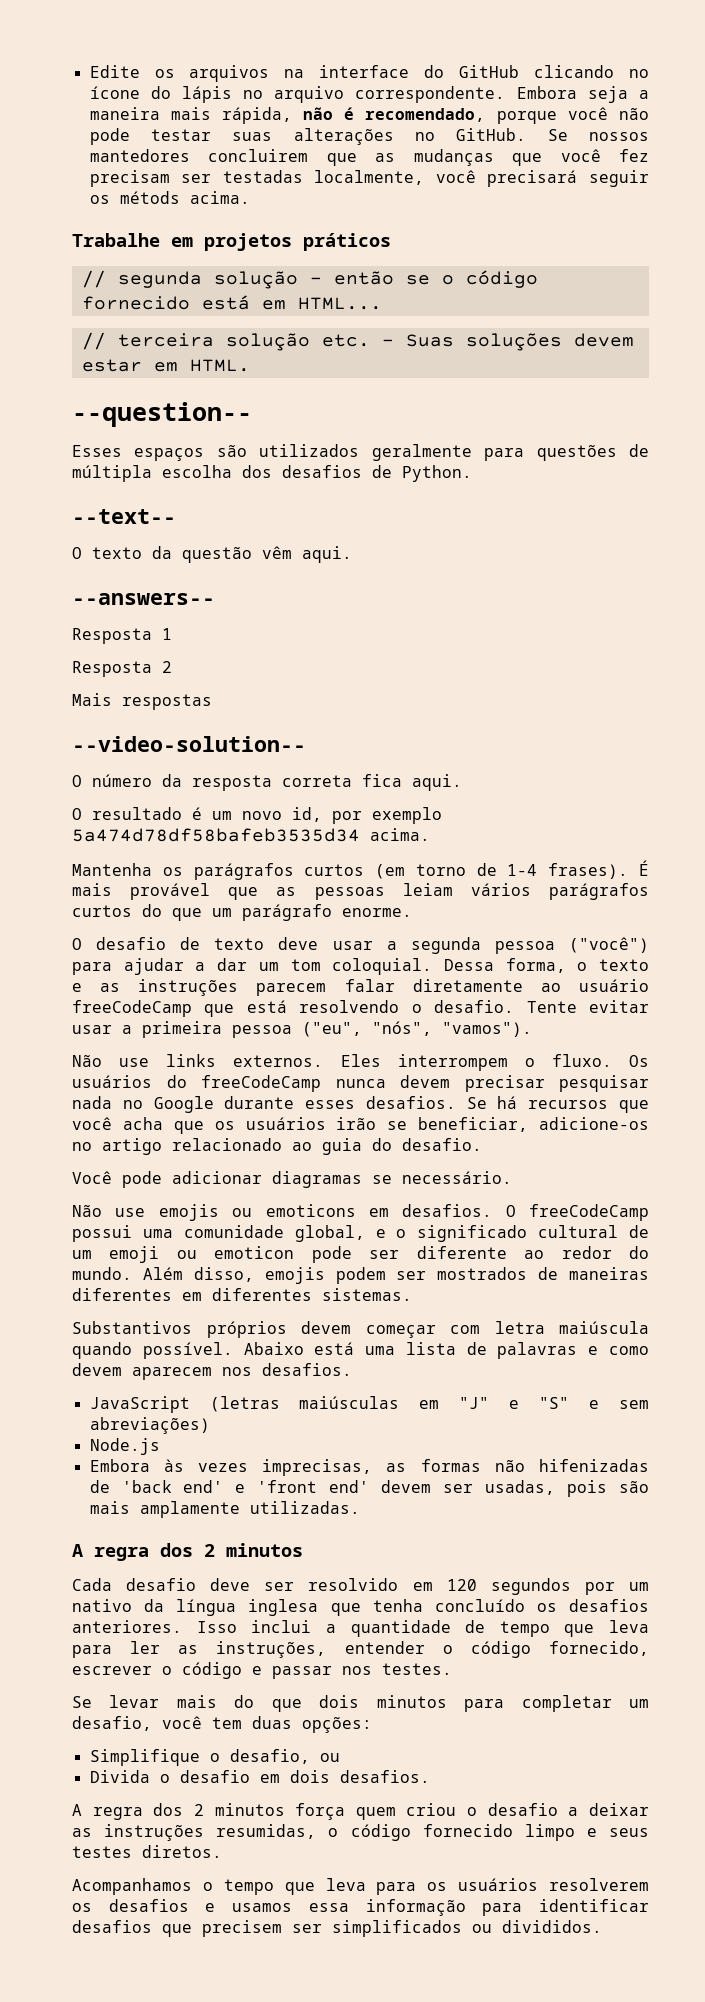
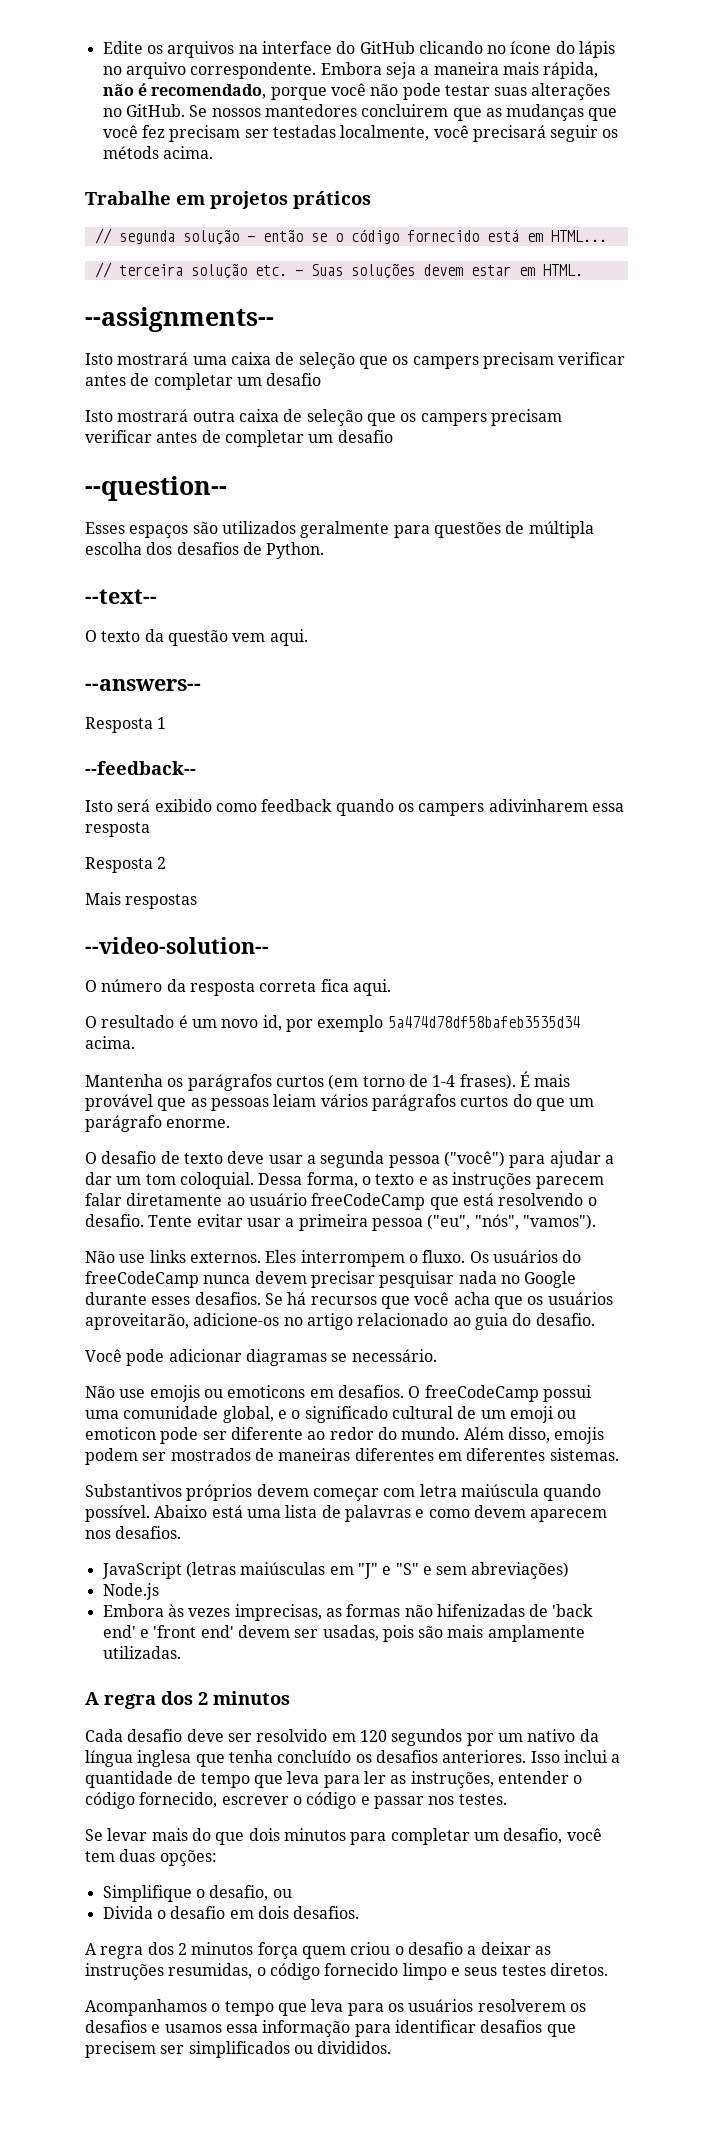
(250, 365) none -> [85,307,274,332] [85,352,626,369] [85,373,322,390] [85,409,562,426] [85,430,393,447] // --assignments-- // Isto mostrará uma caixa de seleção que os campers precisam verificar antes de completar um desafio // Isto mostrará outra caixa de seleção que os campers precisam verificar antes de completar um desafio
[262,546,292,559] vêm -> [232,633,266,642] vem
(172, 634) none -> [85,761,196,775] [85,799,624,816] [85,822,150,837] // --feedback-- // Isto será exibido como feedback quando os campers adivinharem essa resposta
[336,1117,529,1132] irão se beneficiar, -> [85,1313,189,1330] aproveitarão,

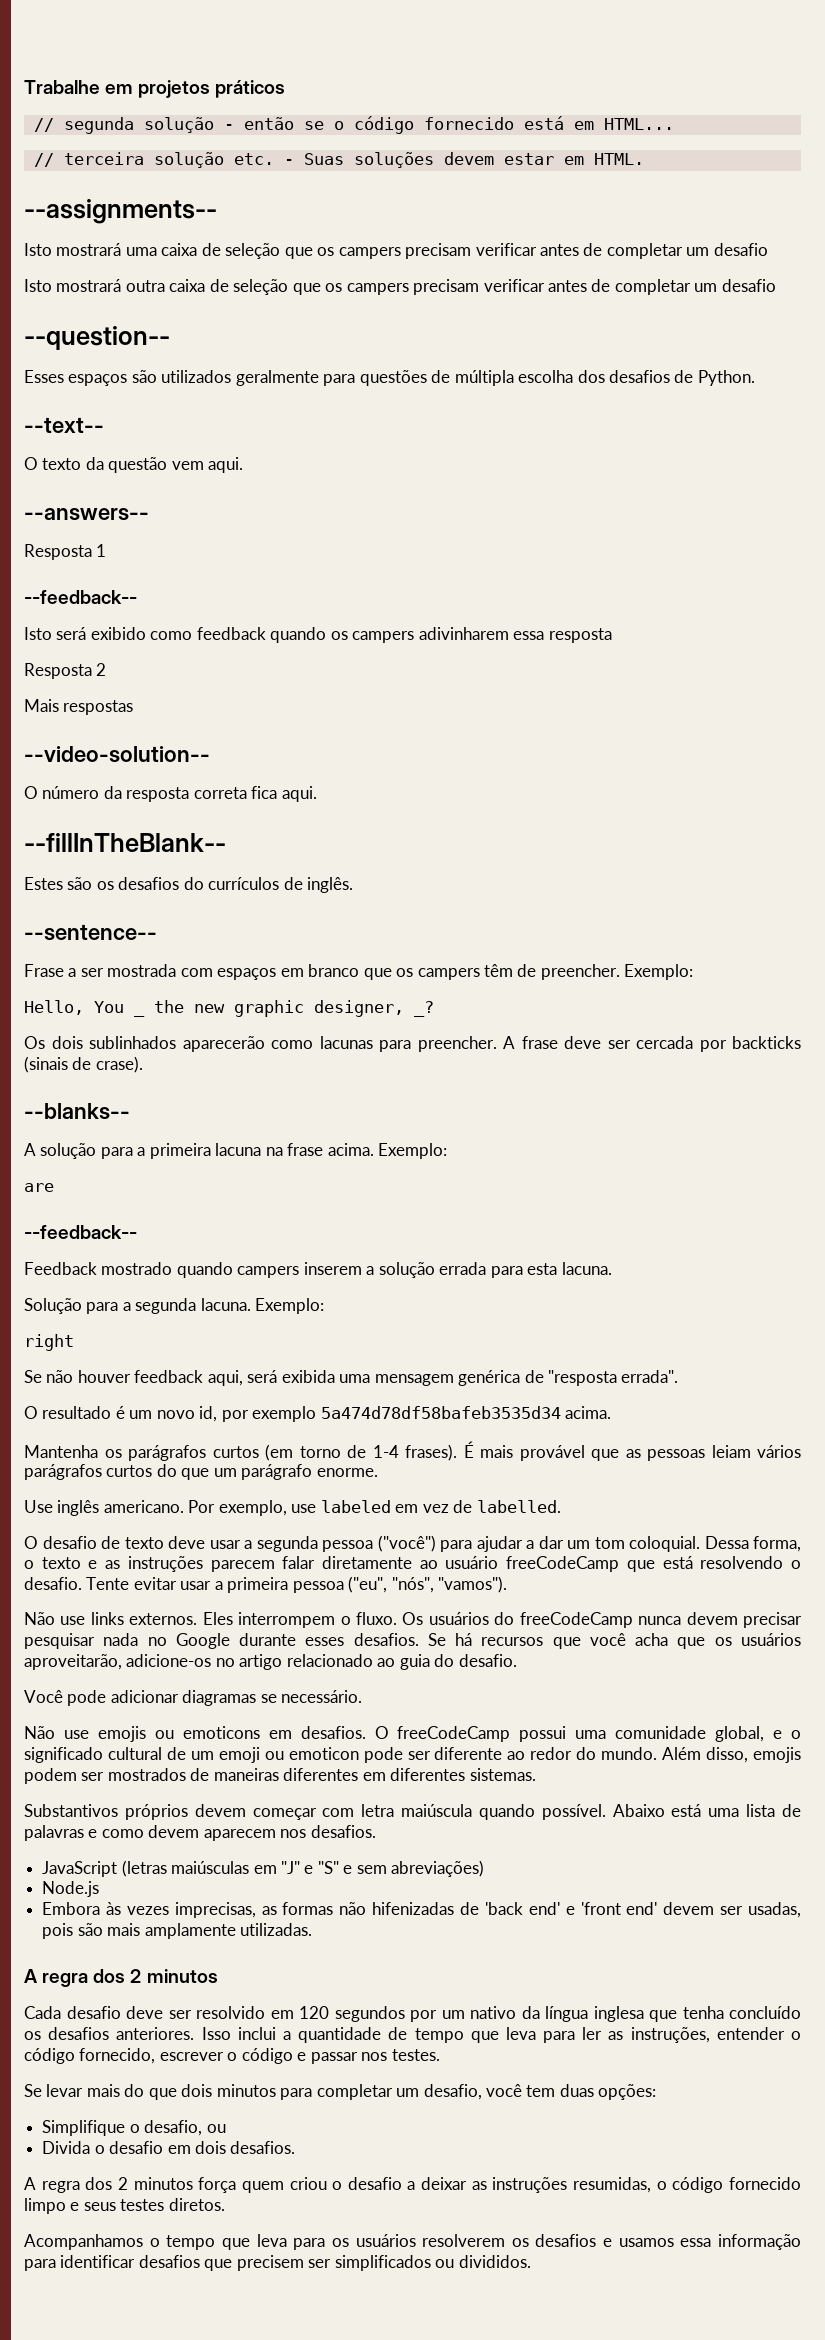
[102,41,616,58] [102,62,599,79] [102,83,611,100] [102,104,618,121] [102,125,619,142] [102,146,213,159] Edite os arquivos na interface do GitHub clicando no ícone do lápis no arquivo correspondente. Embora seja a maneira mais rápida, não é recomendado, porque você não pode testar suas alterações no GitHub. Se nossos mantedores concluirem que as mudanças que você fez precisam ser testadas localmente, você precisará seguir os métods acima. // -> (24, 87) none
(391, 987) none -> [24,833,226,852] [24,877,354,893] [24,924,157,941] [24,964,694,980] [24,1000,124,1015] [134,1013,145,1017] [154,1000,434,1017] [24,1036,801,1052] [24,1056,143,1073] [24,1103,130,1120] [24,1143,448,1159] [24,1183,54,1192] [24,1225,137,1239] [24,1262,612,1278] [24,1298,325,1314] [24,1334,74,1351] [24,1370,679,1386] // --fillInTheBlank-- // Estes são os desafios do currículos de inglês. // --sentence-- // Frase a ser mostrada com espaços em branco que os campers têm de preencher. Exemplo: // Hello, You _ the new graphic designer, _? // Os dois sublinhados aparecerão como lacunas para preencher. A frase deve ser cercada por backticks (sinais de crase). // --blanks-- // A solução para a primeira lacuna na frase acima. Exemplo: // are // --feedback-- // Feedback mostrado quando campers inserem a solução errada para esta lacuna. // Solução para a segunda lacuna. Exemplo: // right // Se não houver feedback aqui, será exibida uma mensagem genérica de "resposta errada".
(231, 1123) none -> [24,1500,561,1516] // Use inglês americano. Por exemplo, use labeled em vez de labelled.

